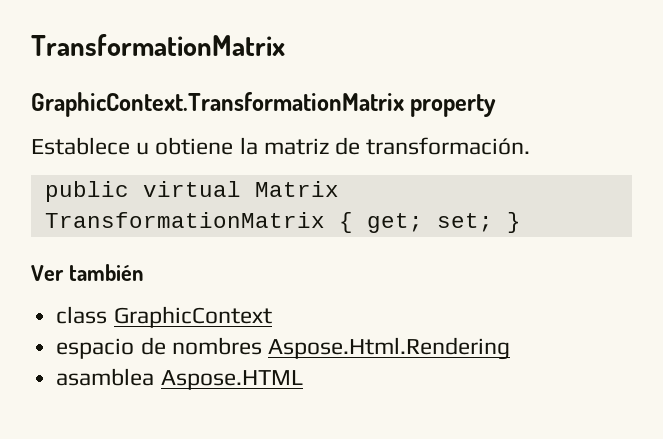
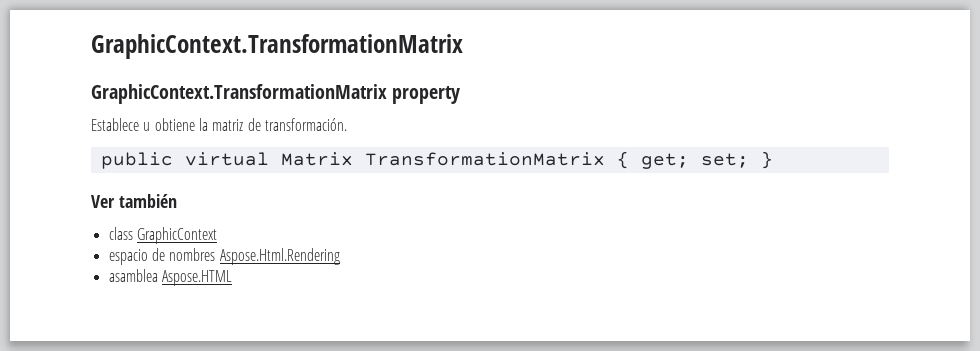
[31,34,285,56] TransformationMatrix -> [91,34,463,59] GraphicContext.TransformationMatrix

